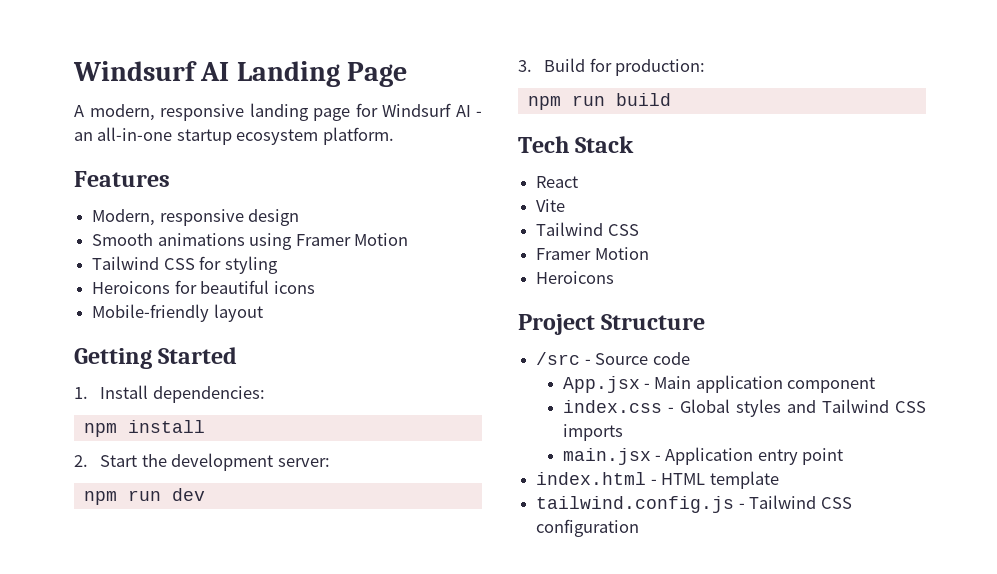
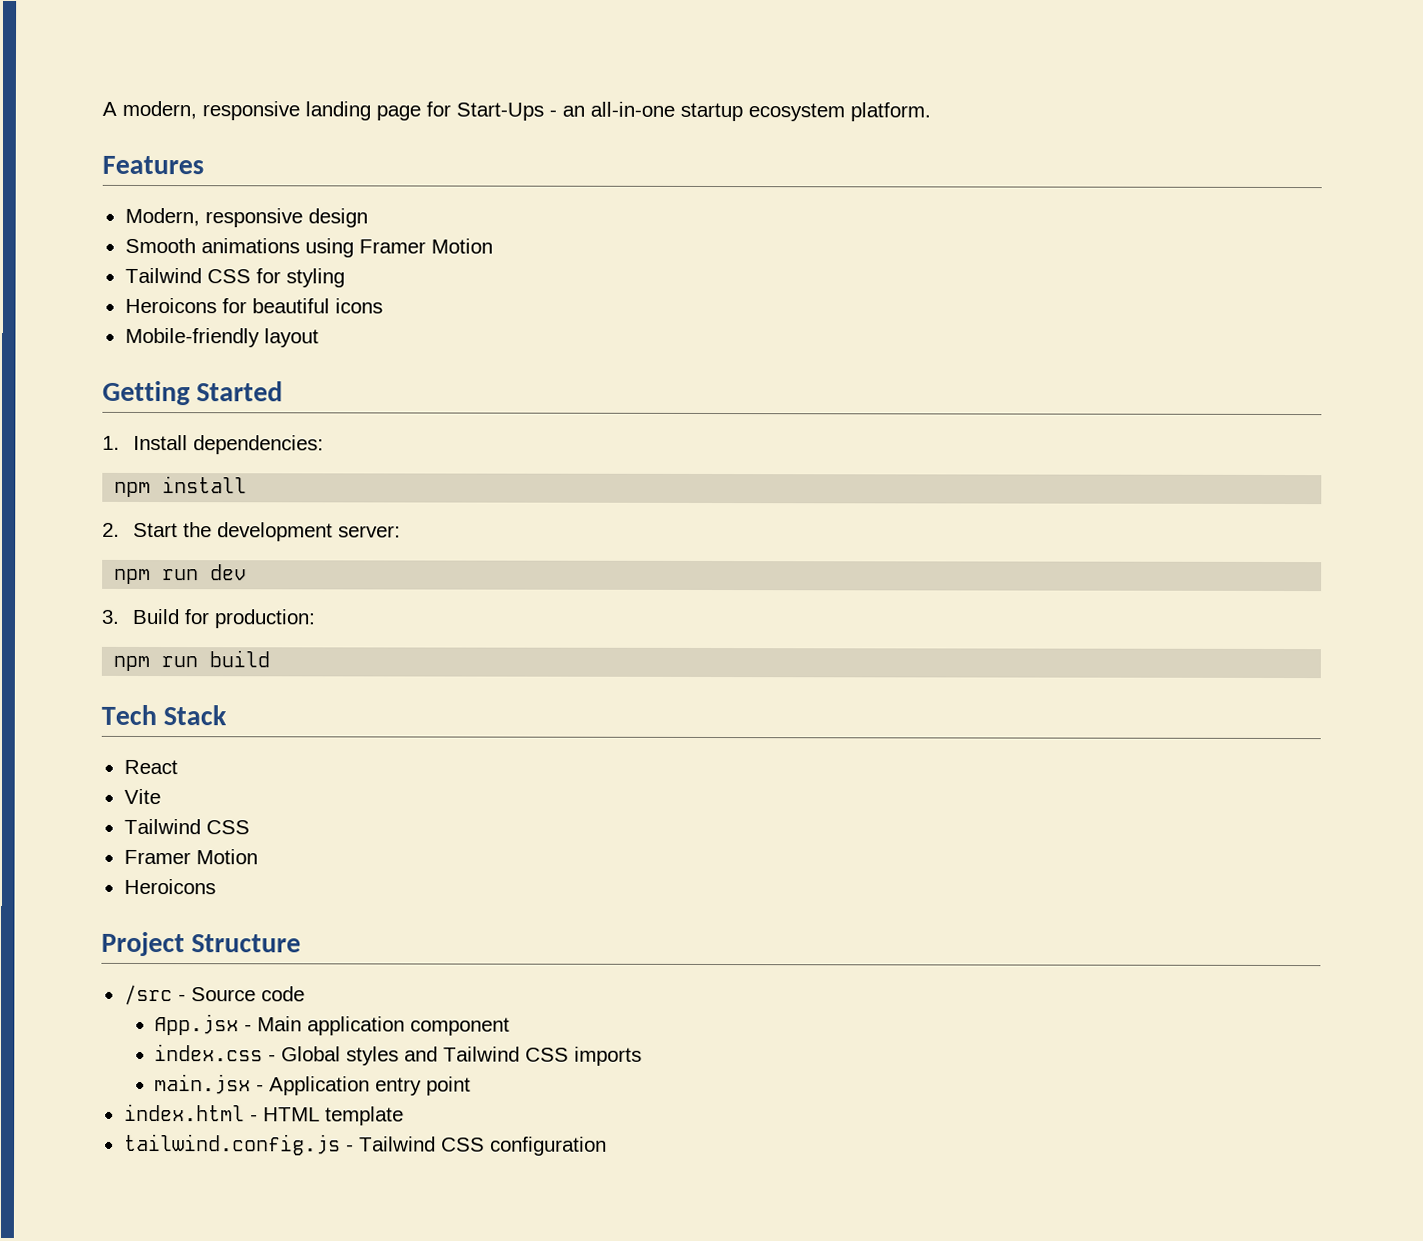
[73,61,408,87] Windsurf AI Landing Page // -> (102, 108) none
[382,103,471,117] Windsurf AI -> [456,102,544,121] Start-Ups

